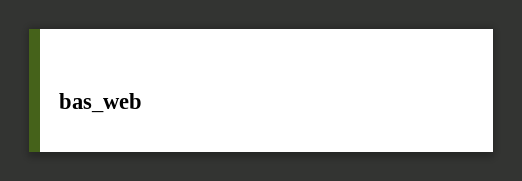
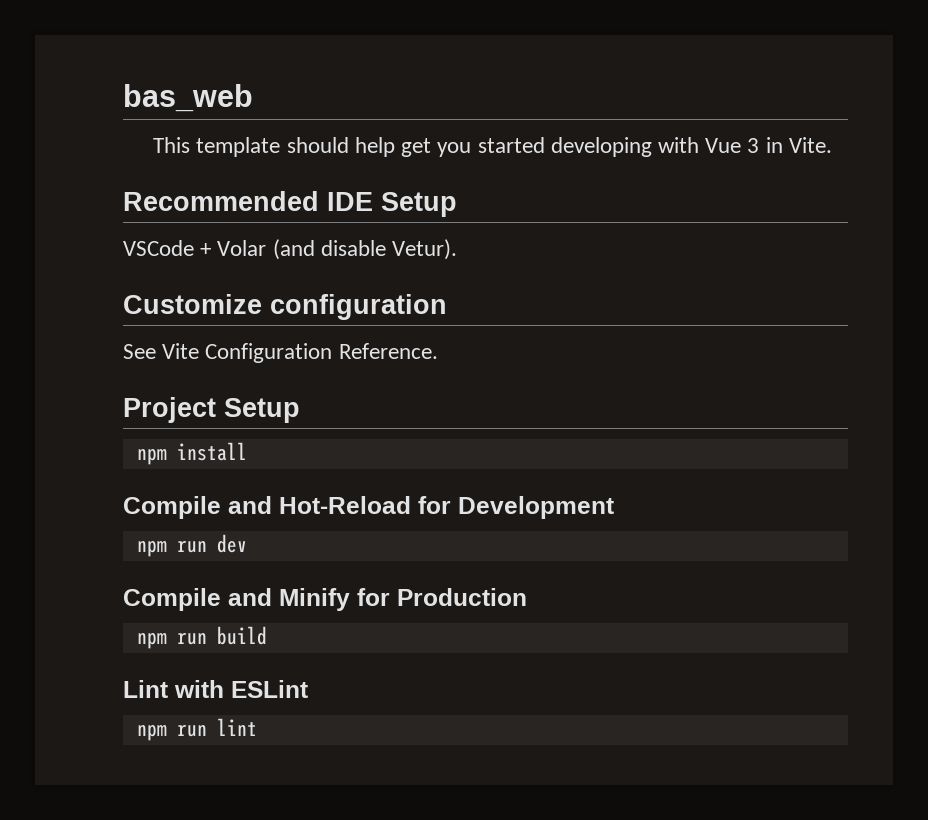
(142, 103) none -> [153,137,832,157] [123,191,457,217] [123,239,458,260] [123,294,447,320] [123,343,438,363] [123,397,300,423] [136,442,247,465] [123,496,614,519] [136,534,247,557] [123,588,527,611] [136,626,267,649] [123,680,308,698] [136,718,257,741] // This template should help get you started developing with Vue 3 in Vite. // Recommended IDE Setup // VSCode + Volar (and disable Vetur). // Customize configuration // See Vite Configuration Reference. // Project Setup // npm install // Compile and Hot-Reload for Development // npm run dev // Compile and Minify for Production // npm run build // Lint with ESLint // npm run lint

